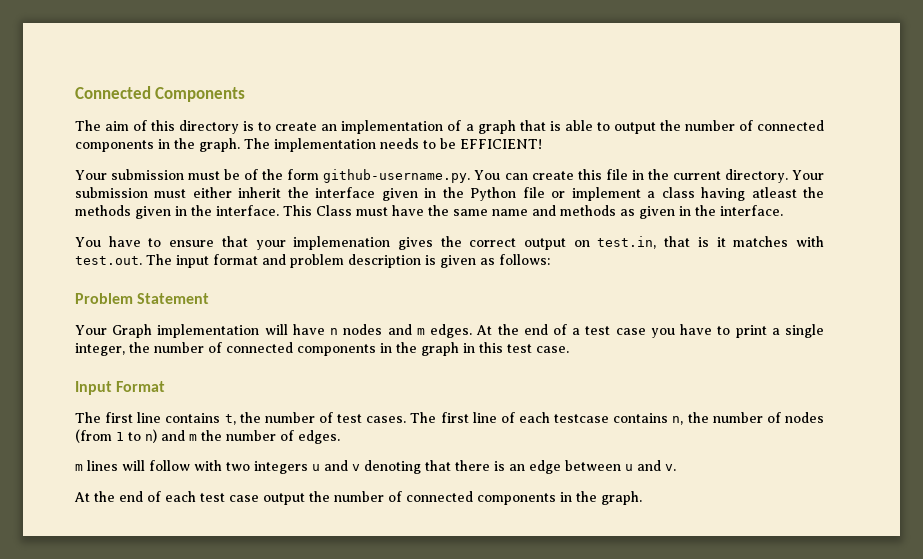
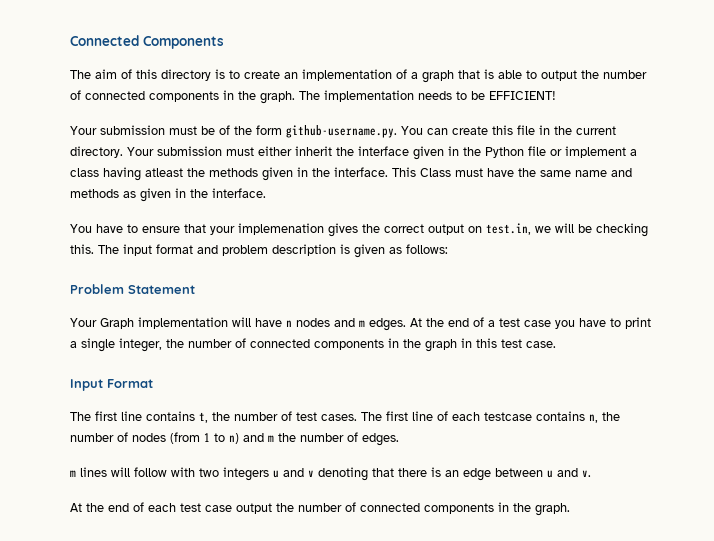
[664,236,825,247] [75,256,142,265] that is it matches with test.out. -> [535,223,648,237] [70,244,94,254] we will be checking this.

